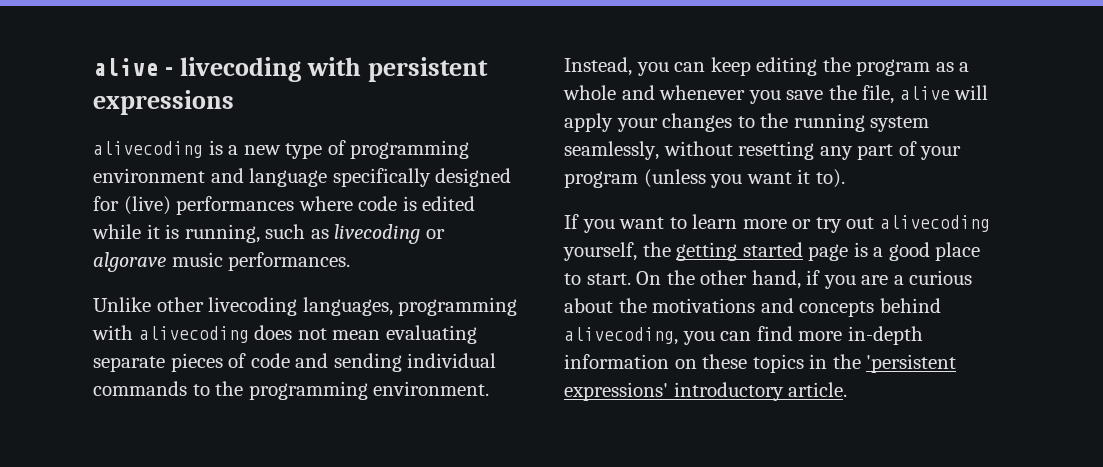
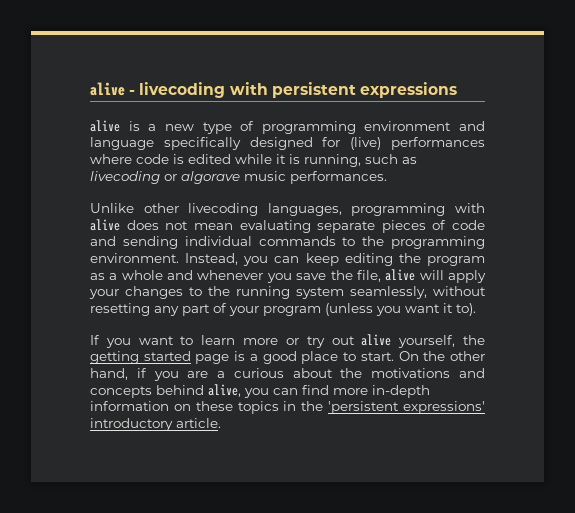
[93,141,203,158] alivecoding -> [90,120,120,132] alive
[138,326,249,343] alivecoding -> [90,219,120,231] alive
[879,215,990,232] alivecoding -> [361,334,392,346] alive
[564,327,678,345] alivecoding, -> [208,384,241,397] alive,

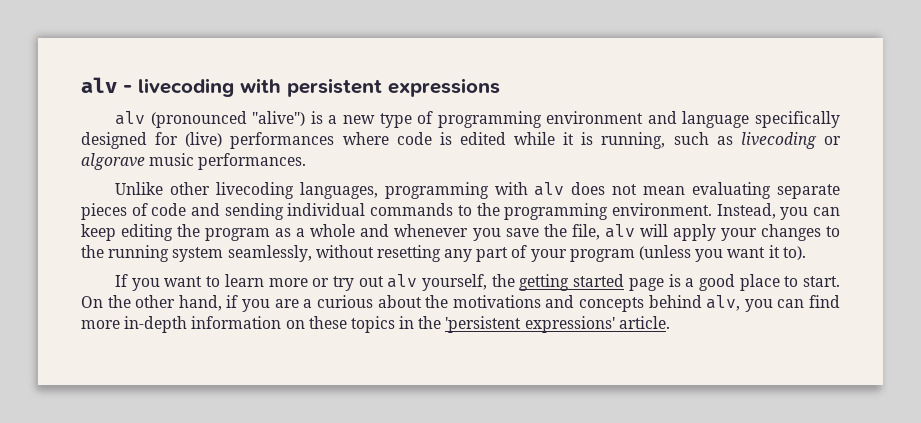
[90,82,125,96] alive -> [81,77,117,93] alv
[90,120,120,132] alive -> [115,111,306,128] alv (pronounced "alive")
[90,219,120,231] alive -> [534,182,565,196] alv
[385,269,416,281] alive -> [604,224,635,238] alv
[361,334,392,346] alive -> [387,274,418,288] alv
[208,384,241,397] alive, -> [706,295,741,311] alv,
[90,418,173,431] introductory -> (615, 324) none

